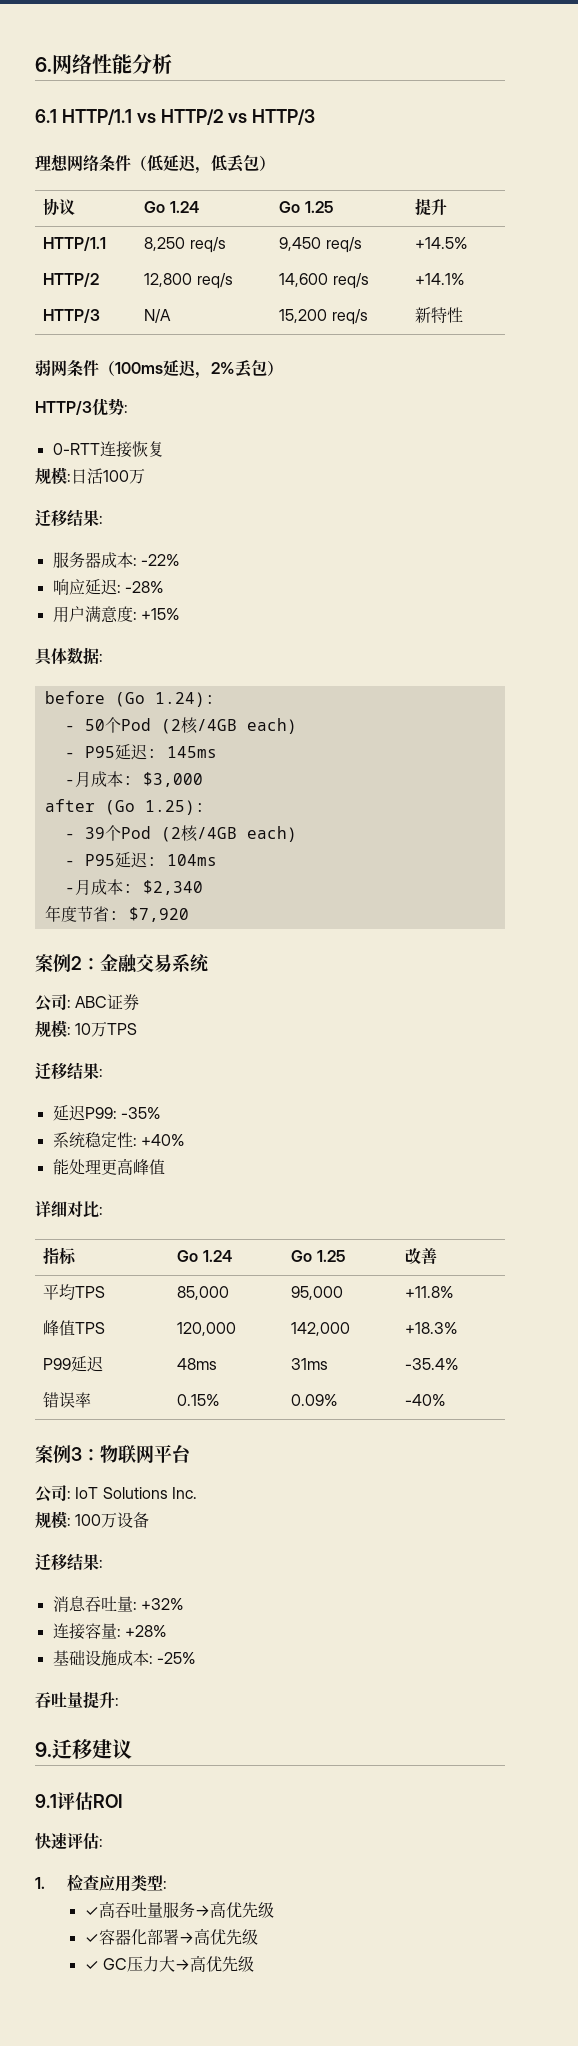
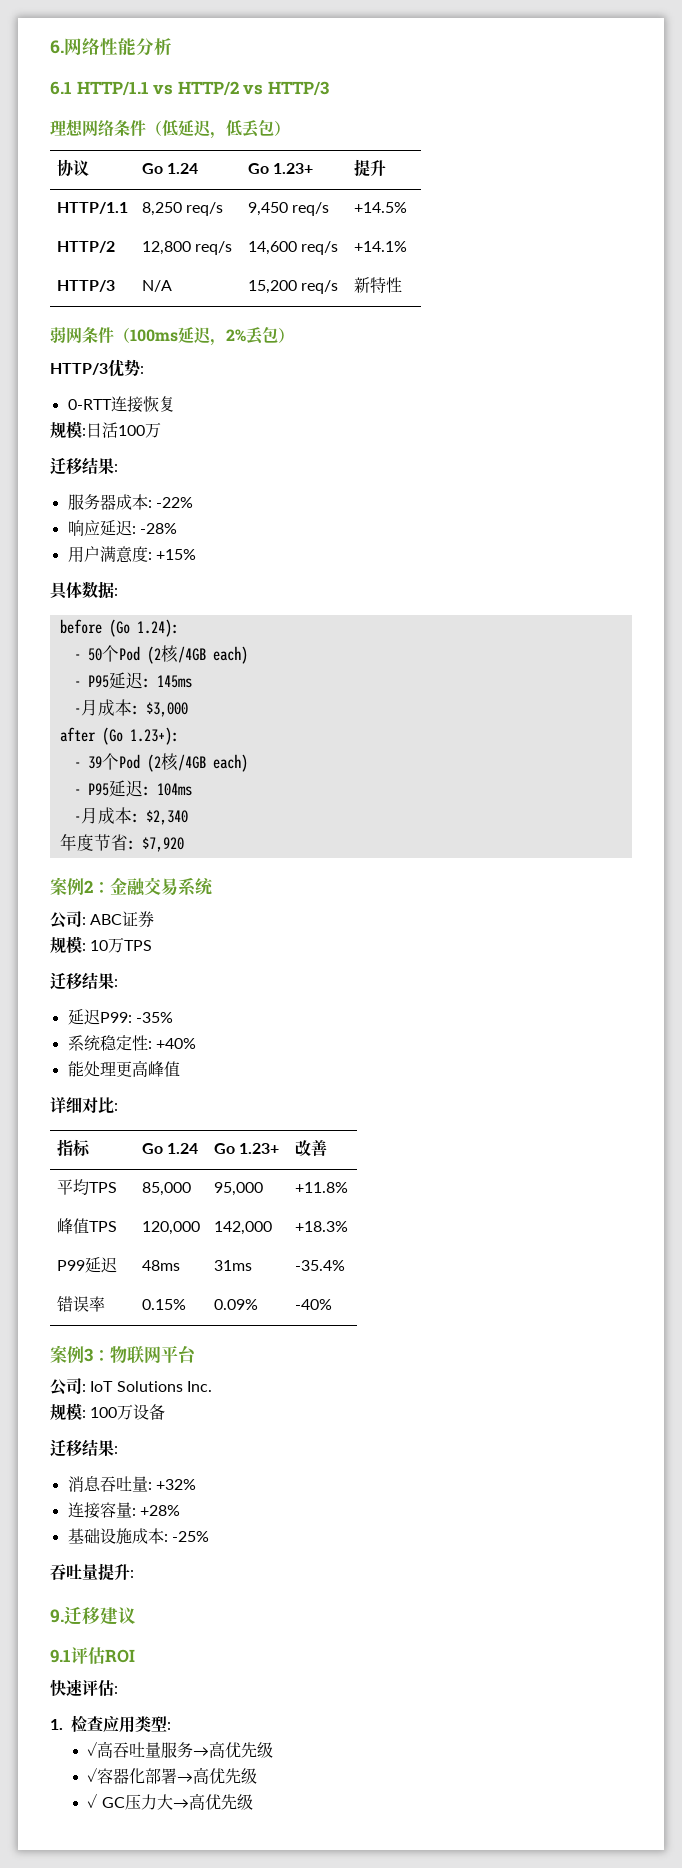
[304,201,333,213] 1.25 -> [273,163,314,174] 1.23+
[144,800,205,815] 1.25): -> [129,727,179,745] 1.23+):
[316,1250,345,1262] 1.25 -> [239,1143,280,1154] 1.23+

